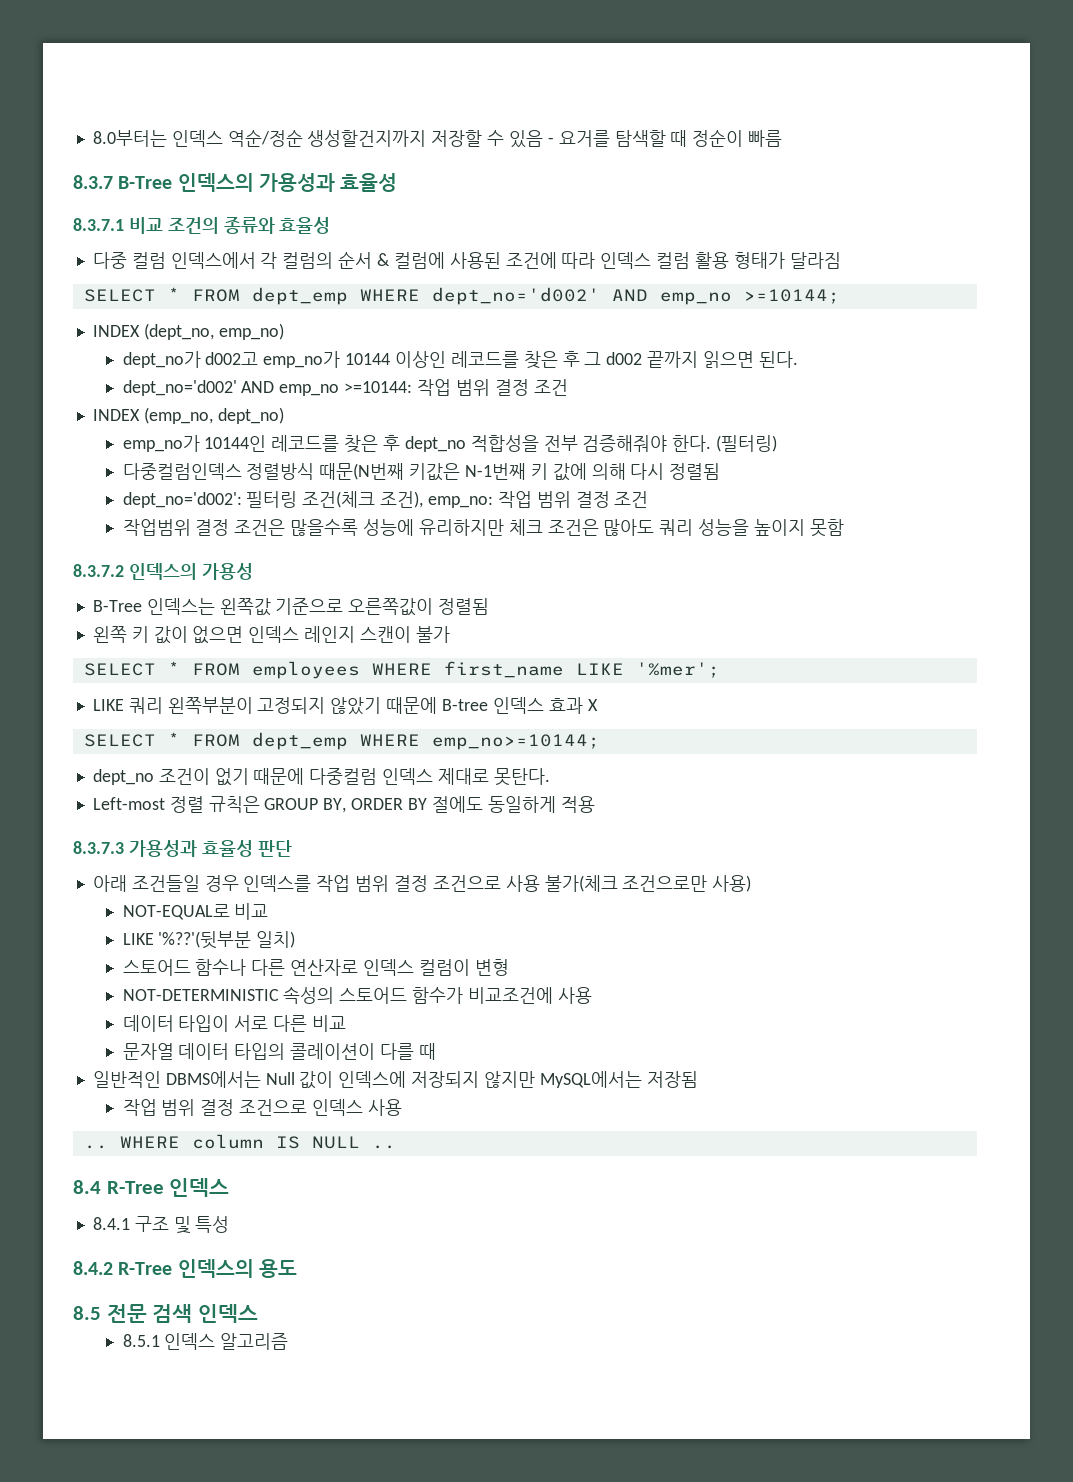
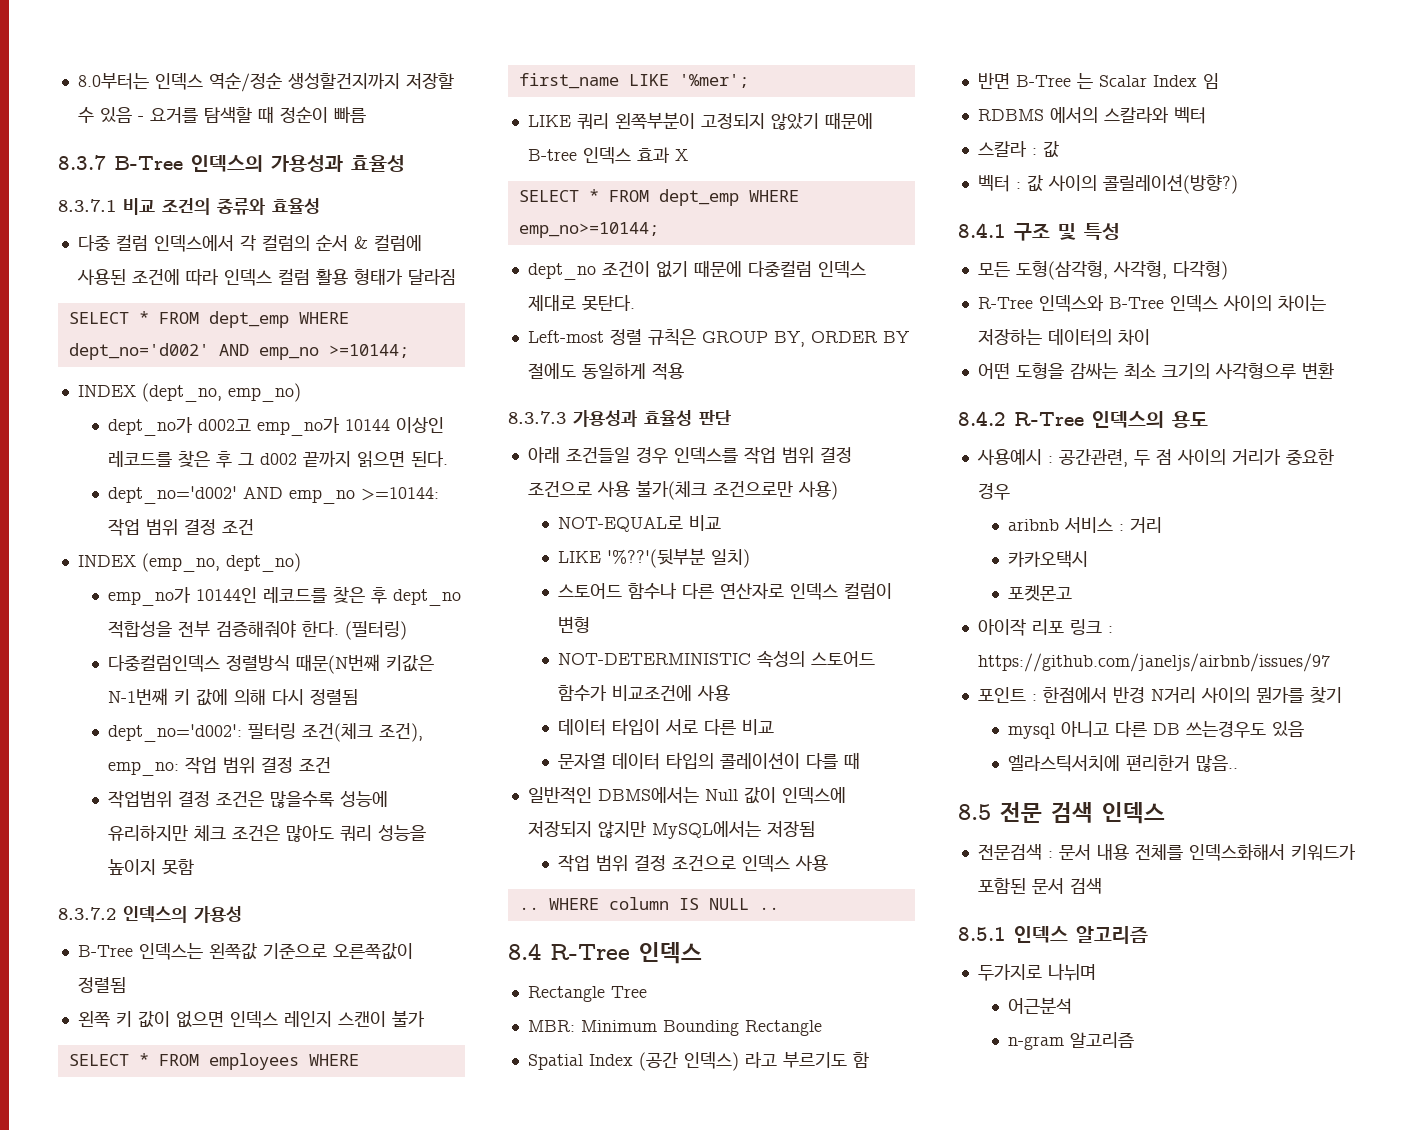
[92,1216,230,1234] [73,1259,297,1278] [73,1304,259,1323] [122,1333,216,1350] 8.4.1 구조 및 특성 // 8.4.2 R-Tree 인덱스의 용도 // 8.5 전문 검색 인덱스 // 8.5.1 인덱스 -> [527,986,647,1002] [527,1020,822,1036] [527,1052,869,1071] [977,73,1219,89] [977,107,1206,124] [977,141,1059,158] [977,174,1238,194] [958,223,1120,241] [977,261,1228,280] [977,295,1326,312] [977,329,1150,346] [977,362,1334,379] [958,411,1208,428] [976,449,1334,467] [977,483,1010,500] [1008,517,1163,533] [1008,550,1089,568] [1008,585,1073,601] [977,618,1113,636] [977,653,1330,672] [977,687,1342,703] [1008,721,1305,739] [1008,754,1239,772] [958,802,1165,824] [977,843,1356,861] [977,878,1102,894] [958,926,1148,944] [977,963,1096,981] [1008,997,1073,1014] [1008,1036,1065,1050] Rectangle Tree // MBR: Minimum Bounding Rectangle // Spatial Index (공간 인덱스) 라고 부르기도 함 // 반면 B-Tree 는 Scalar Index 임 // RDBMS 에서의 스칼라와 벡터 // 스칼라 : 값 // 벡터 : 값 사이의 콜릴레이션(방향?) // 8.4.1 구조 및 특성 // 모든 도형(삼각형, 사각형, 다각형) // R-Tree 인덱스와 B-Tree 인덱스 사이의 차이는 저장하는 데이터의 차이 // 어떤 도형을 감싸는 최소 크기의 사각형으루 변환 // 8.4.2 R-Tree 인덱스의 용도 // 사용예시 : 공간관련, 두 점 사이의 거리가 중요한 경우 // aribnb 서비스 : 거리 // 카카오택시 // 포켓몬고 // 아이작 리포 링크 : https://github.com/janeljs/airbnb/issues/97 // 포인트 : 한점에서 반경 N거리 사이의 뭔가를 찾기 // mysql 아니고 다른 DB 쓰는경우도 있음 // 엘라스틱서치에 편리한거 많음.. // 8.5 전문 검색 인덱스 // 전문검색 : 문서 내용 전체를 인덱스화해서 키워드가 포함된 문서 검색 // 8.5.1 인덱스 알고리즘 // 두가지로 나뉘며 // 어근분석 // n-gram

